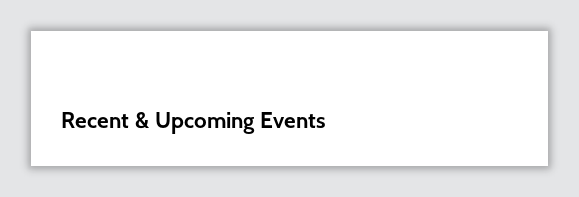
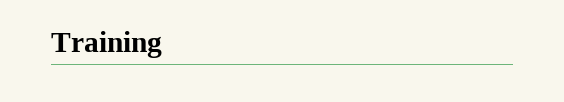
[61,112,327,134] Recent & Upcoming Events -> [51,31,162,58] Training

